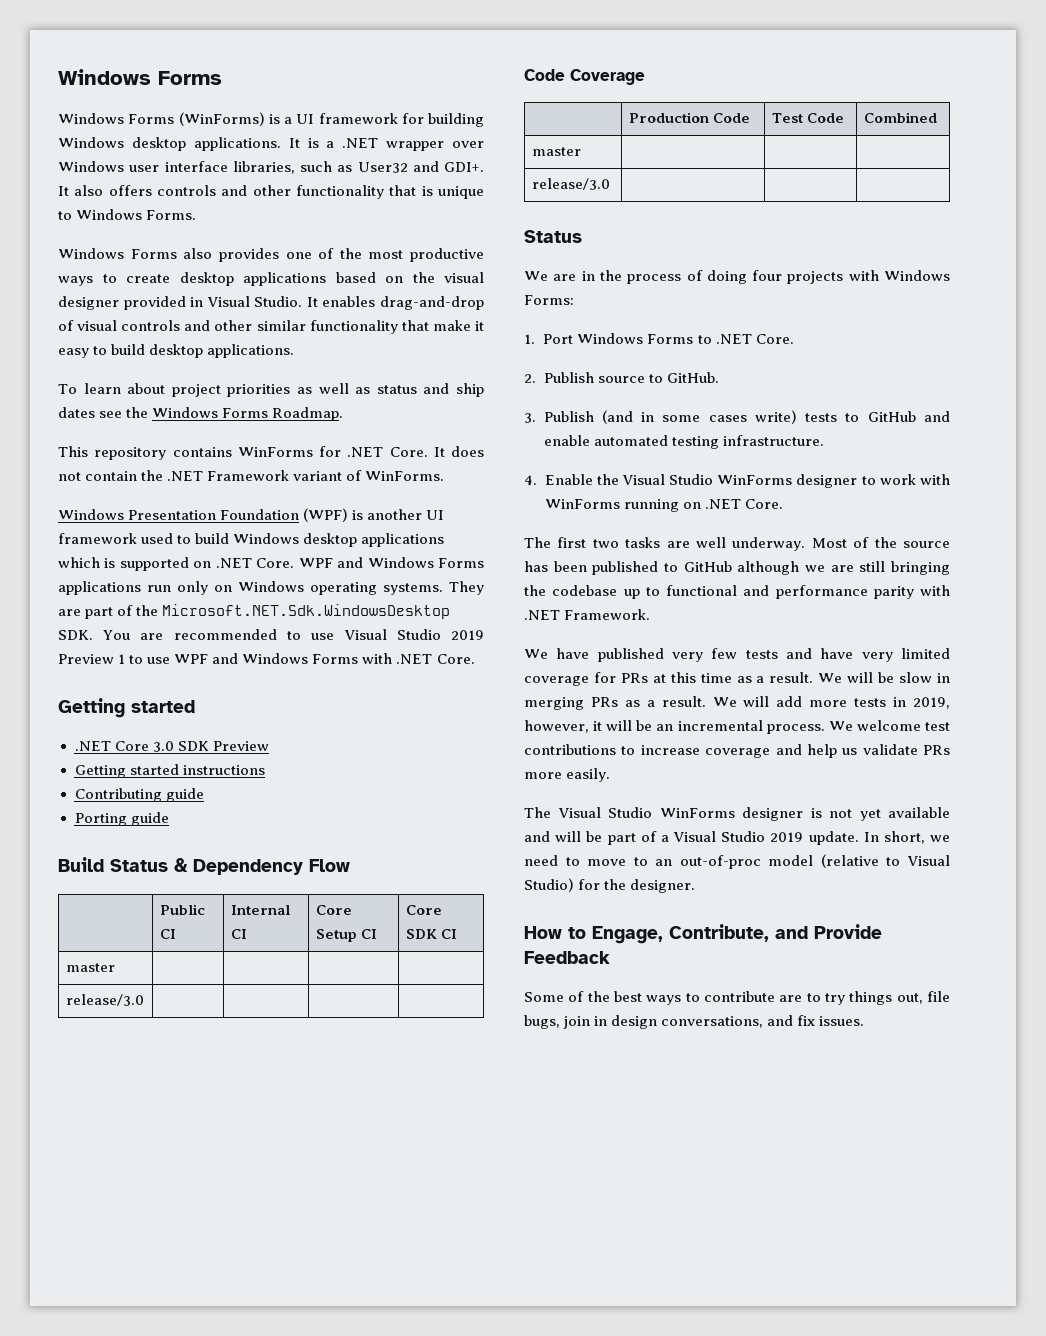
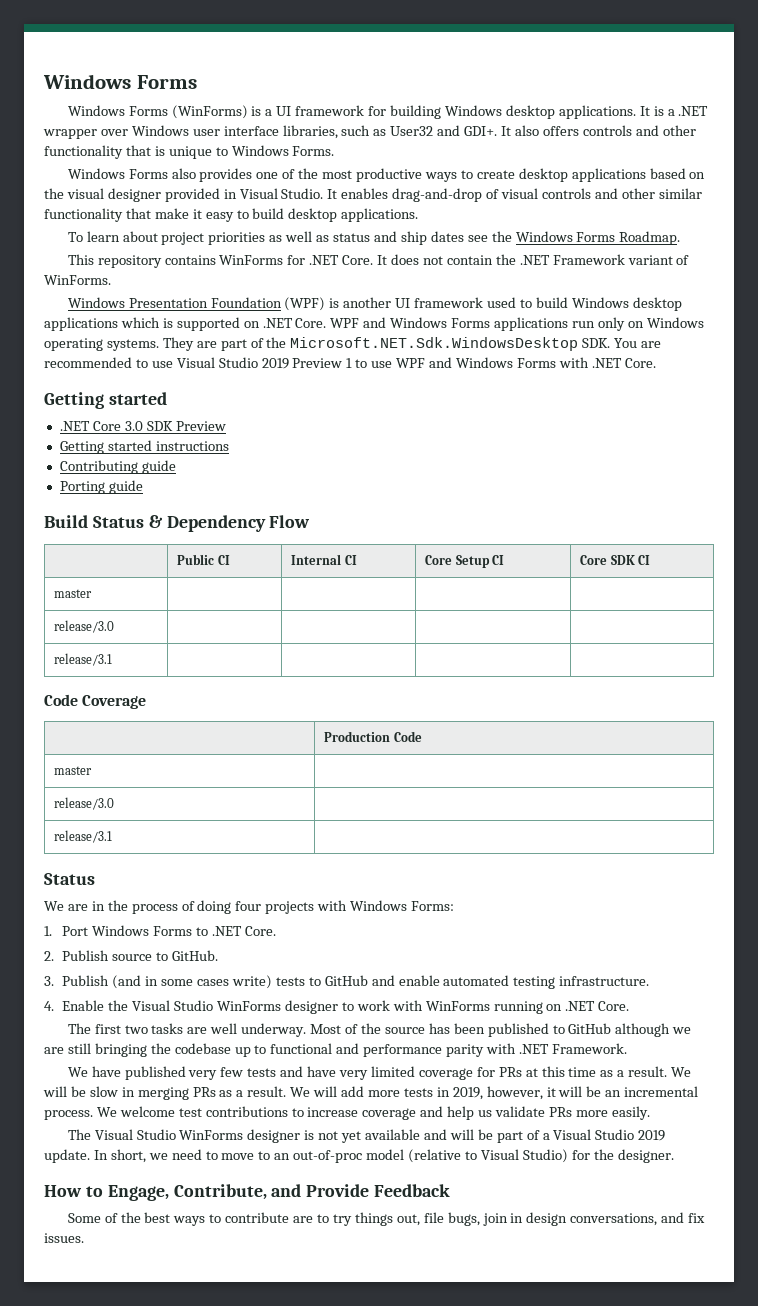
(144, 1000) none -> [54,653,113,666] // release/3.1 | | | |
[771,113,844,123] [863,112,937,123] [531,147,581,156] [531,178,610,190] | Test Code | Combined // master | | | // release/3.0 | | -> [54,766,93,775] [54,797,115,810] [54,830,113,843] // master | // release/3.0 | // release/3.1

